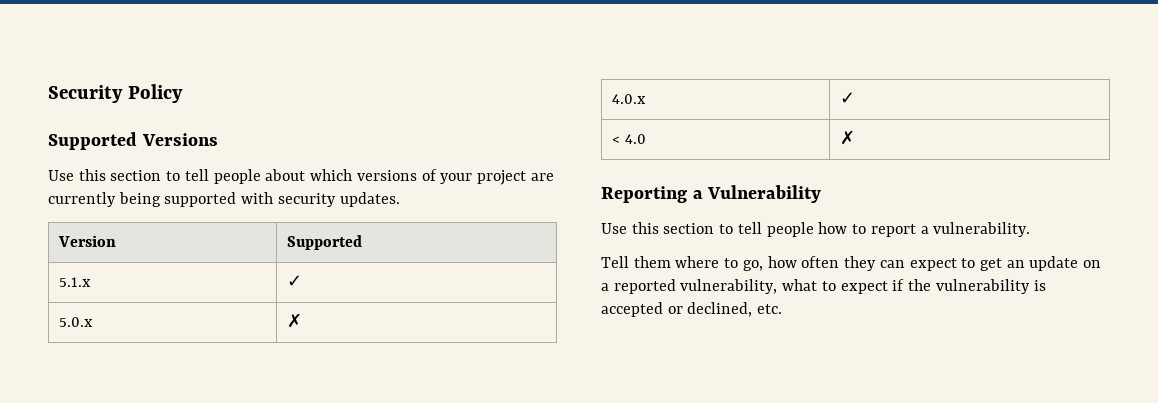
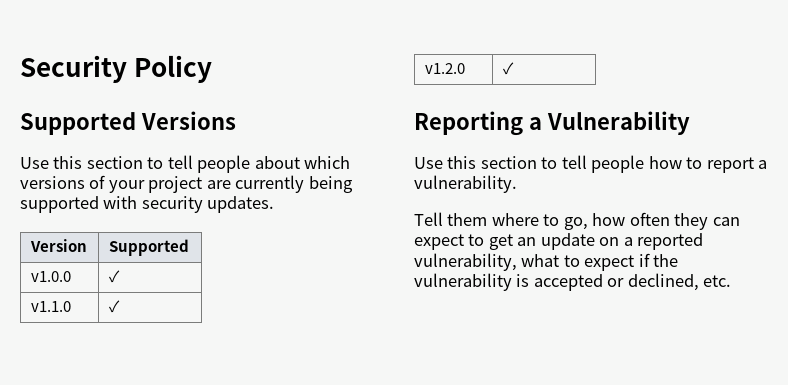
[59,277,92,287] [287,275,303,287] [59,317,94,327] [287,313,303,328] [612,94,647,104] [840,92,856,104] [612,134,646,144] [840,130,856,145] 5.1.x | ✓ // 5.0.x | ✗ // 4.0.x | ✓ // < 4.0 | ✗ -> [30,271,71,282] [108,270,120,283] [30,301,71,312] [108,300,120,313] [424,63,465,74] [502,62,514,75] v1.0.0 | ✓ // v1.1.0 | ✓ // v1.2.0 | ✓

